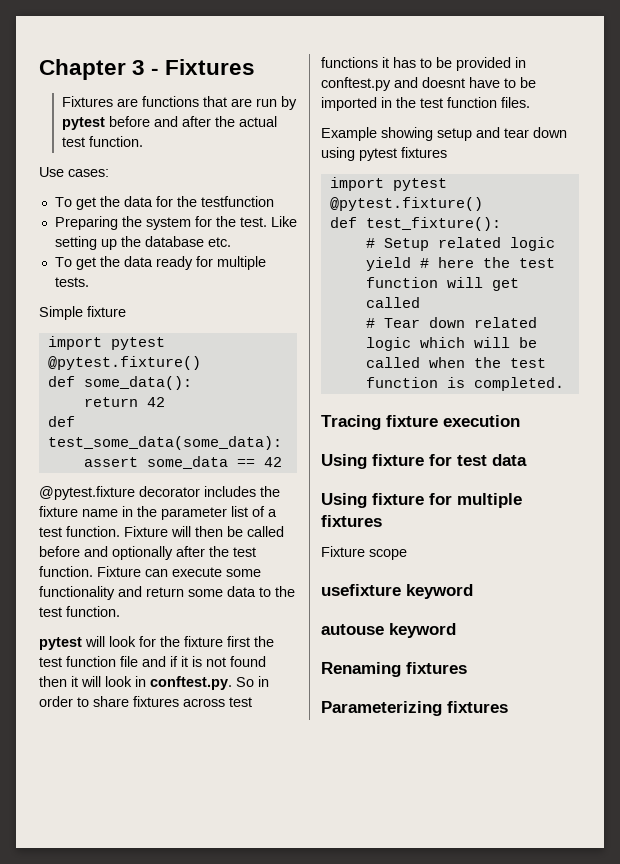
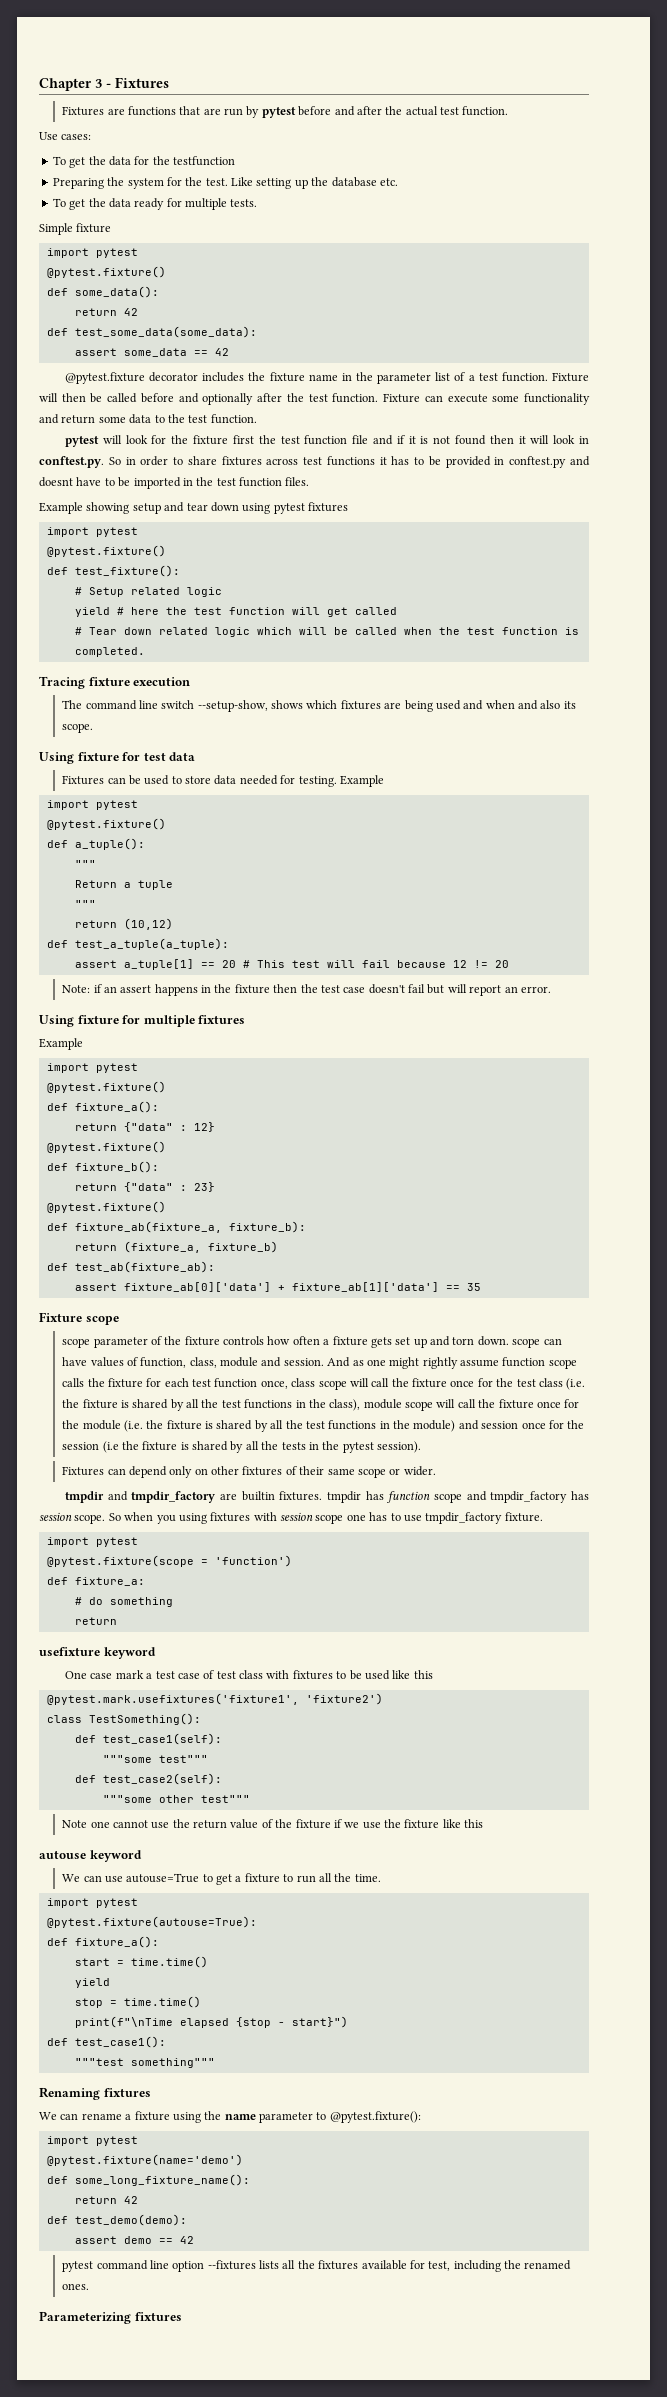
(520, 421) none -> [62,700,576,712] [62,723,94,733] // The command line switch --setup-show, shows which fixtures are being used and when and also its scope.
(527, 460) none -> [62,775,384,787] [46,800,138,810] [46,818,166,830] [46,838,145,850] [74,860,96,868] [74,880,173,890] [74,900,96,908] [74,918,173,930] [46,938,229,950] [74,959,509,970] [62,984,551,996] // Fixtures can be used to store data needed for testing. Example // import pytest // @pytest.fixture() // def a_tuple(): // """ // Return a tuple // """ // return (10,12) // def test_a_tuple(a_tuple): // assert a_tuple[1] == 20 # This test will fail because 12 != 20 // Note: if an assert happens in the fixture then the test case doesn't fail but will report an error.
[321,546,407,560] [321,584,473,599] [321,623,456,638] [321,662,467,677] Fixture scope // usefixture keyword // autouse keyword // Renaming fixtures -> [39,1038,83,1050] [46,1063,138,1073] [46,1081,166,1093] [46,1101,159,1113] [74,1122,215,1132] [46,1141,166,1153] [46,1161,159,1173] [74,1182,215,1192] [46,1201,166,1213] [46,1221,306,1233] [74,1241,278,1253] [46,1261,215,1273] [74,1282,481,1292] [39,1312,119,1325] [62,1336,562,1348] [62,1357,577,1369] [62,1378,586,1390] [62,1399,580,1411] [62,1420,585,1432] [62,1441,422,1453] [62,1466,436,1478] [65,1491,589,1503] [39,1512,543,1524] [46,1537,138,1547] [46,1555,292,1567] [46,1577,145,1586] [74,1597,173,1607] [74,1617,117,1625] [39,1647,156,1659] [65,1670,433,1680] [46,1693,383,1705] [46,1713,201,1725] [74,1733,222,1745] [102,1755,208,1763] [74,1773,222,1785] [102,1795,250,1803] [62,1819,484,1829] [39,1850,142,1862] [62,1873,381,1885] [46,1898,138,1908] [46,1916,257,1928] [46,1936,159,1948] [74,1956,208,1968] [74,1978,110,1988] [74,1996,201,2008] [74,2016,348,2028] [46,2036,166,2048] [74,2058,215,2068] [39,2087,151,2100] [39,2111,421,2123] [46,2136,138,2146] [46,2154,243,2166] [46,2174,250,2186] [74,2196,138,2204] [46,2214,187,2226] [74,2236,194,2244] [62,2260,572,2272] [62,2283,90,2290] Example // import pytest // @pytest.fixture() // def fixture_a(): // return {"data" : 12} // @pytest.fixture() // def fixture_b(): // return {"data" : 23} // @pytest.fixture() // def fixture_ab(fixture_a, fixture_b): // return (fixture_a, fixture_b) // def test_ab(fixture_ab): // assert fixture_ab[0]['data'] + fixture_ab[1]['data'] == 35 // Fixture scope // scope parameter of the fixture controls how often a fixture gets set up and torn down. scope can have values of function, class, module and session. And as one might rightly assume function scope calls the fixture for each test function once, class scope will call the fixture once for the test class (i.e. the fixture is shared by all the test functions in the class), module scope will call the fixture once for the module (i.e. the fixture is shared by all the test functions in the module) and session once for the session (i.e the fixture is shared by all the tests in the pytest session). // Fixtures can depend only on other fixtures of their same scope or wider. // tmpdir and tmpdir_factory are builtin fixtures. tmpdir has function scope and tmpdir_factory has session scope. So when you using fixtures with session scope one has to use tmpdir_factory fixture. // import pytest // @pytest.fixture(scope = 'function') // def fixture_a: // # do something // return // usefixture keyword // One case mark a test case of test class with fixtures to be used like this // @pytest.mark.usefixtures('fixture1', 'fixture2') // class TestSomething(): // def test_case1(self): // """some test""" // def test_case2(self): // """some other test""" // Note one cannot use the return value of the fixture if we use the fixture like this // autouse keyword // We can use autouse=True to get a fixture to run all the time. // import pytest // @pytest.fixture(autouse=True): // def fixture_a(): // start = time.time() // yield // stop = time.time() // print(f"\nTime elapsed {stop - start}") // def test_case1(): // """test something""" // Renaming fixtures // We can rename a fixture using the name parameter to @pytest.fixture(): // import pytest // @pytest.fixture(name='demo') // def some_long_fixture_name(): // return 42 // def test_demo(demo): // assert demo == 42 // pytest command line option --fixtures lists all the fixtures available for test, including the renamed ones.

